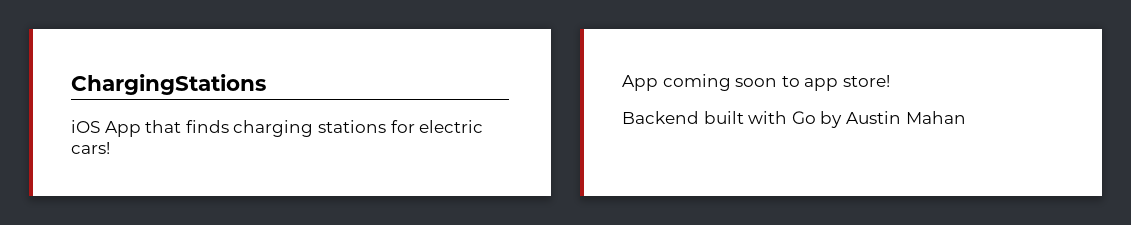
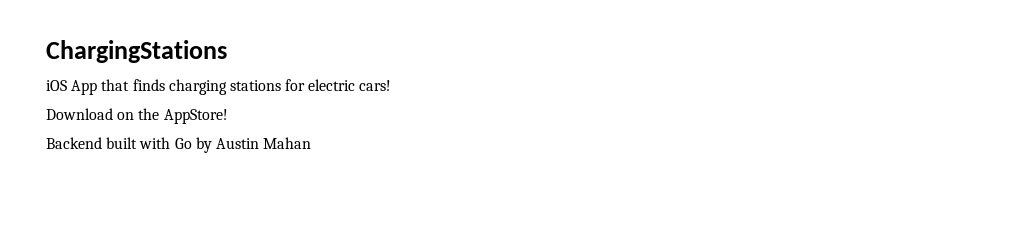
[622,74,890,91] App coming soon to app store! -> [46,108,228,124] Download on the AppStore!

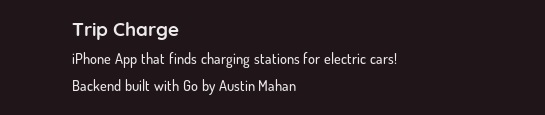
[46,40,227,63] [46,80,67,91] ChargingStations // iOS -> [72,22,180,40] [72,52,111,64] Trip Charge // iPhone
[46,108,228,124] // Download on the AppStore! -> (398, 58) none

